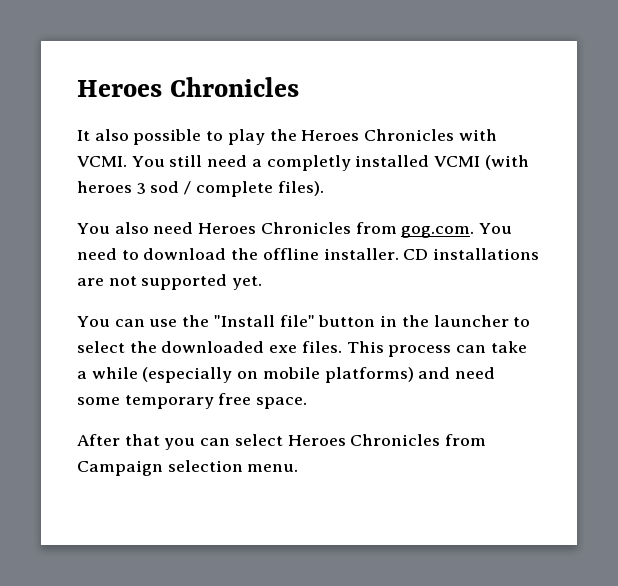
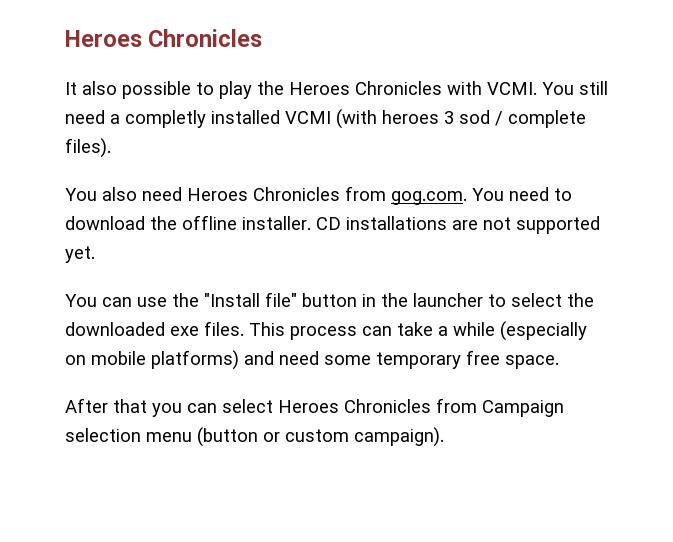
[247,464,299,472] menu. -> [146,427,444,447] menu (button or custom campaign).

